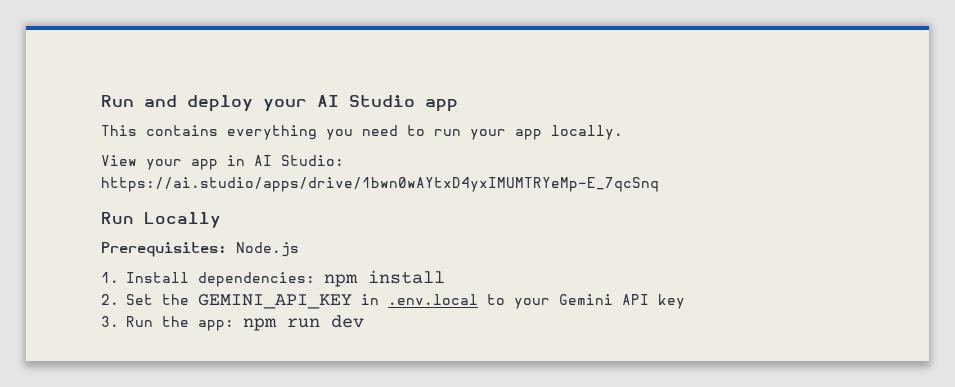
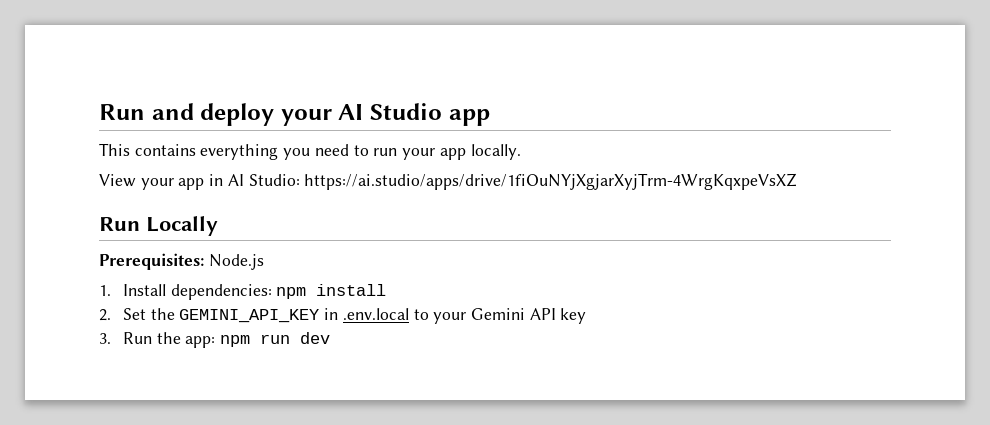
[101,177,659,192] https://ai.studio/apps/drive/1bwn0wAYtxD4yxIMUMTRYeMp-E_7qcSnq -> [304,173,798,190] https://ai.studio/apps/drive/1fiOuNYjXgjarXyjTrm-4WrgKqxpeVsXZ

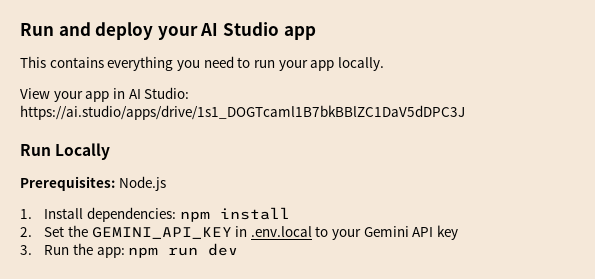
[304,173,798,190] https://ai.studio/apps/drive/1fiOuNYjXgjarXyjTrm-4WrgKqxpeVsXZ -> [20,105,465,120] https://ai.studio/apps/drive/1s1_DOGTcaml1B7bkBBlZC1DaV5dDPC3J

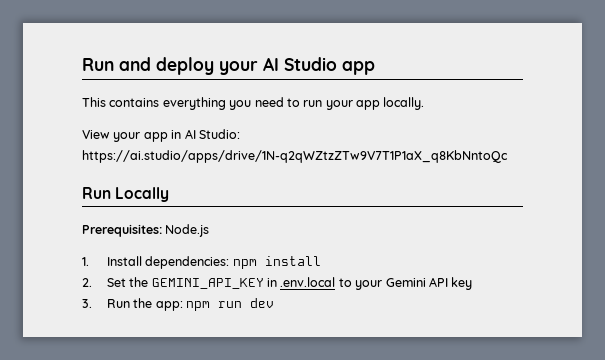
[20,105,465,120] https://ai.studio/apps/drive/1s1_DOGTcaml1B7bkBBlZC1DaV5dDPC3J -> [82,150,508,163] https://ai.studio/apps/drive/1N-q2qWZtzZTw9V7T1P1aX_q8KbNntoQc

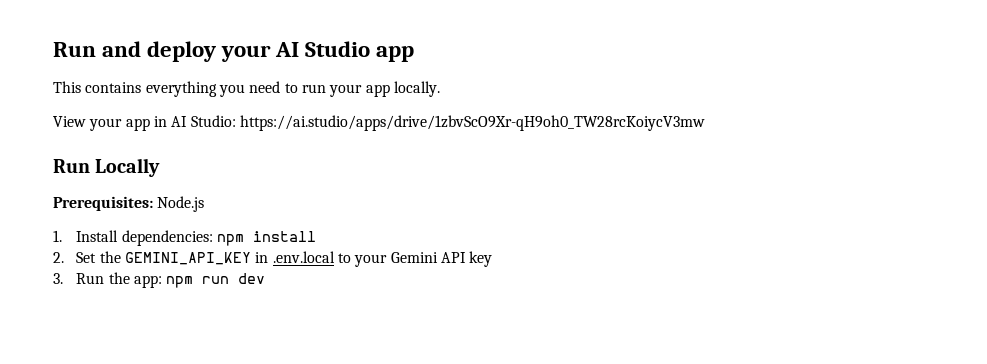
[82,150,508,163] https://ai.studio/apps/drive/1N-q2qWZtzZTw9V7T1P1aX_q8KbNntoQc -> [239,115,705,131] https://ai.studio/apps/drive/1zbvScO9Xr-qH9oh0_TW28rcKoiycV3mw

